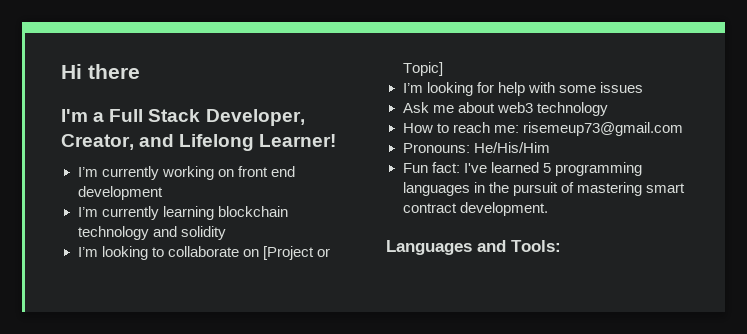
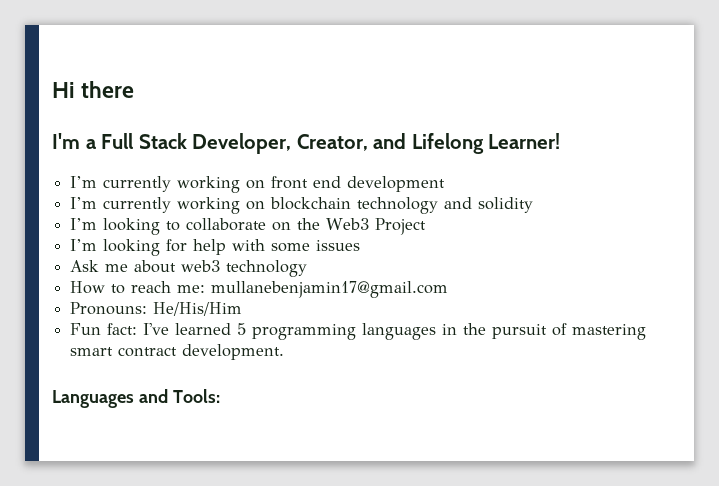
[162,206,214,220] learning -> [177,197,266,214] working on
[262,246,330,260] [402,62,443,76] [Project or Topic] -> [297,218,427,235] the Web3 Project
[522,122,683,136] risemeup73@gmail.com -> [211,281,449,298] mullanebenjamin17@gmail.com

